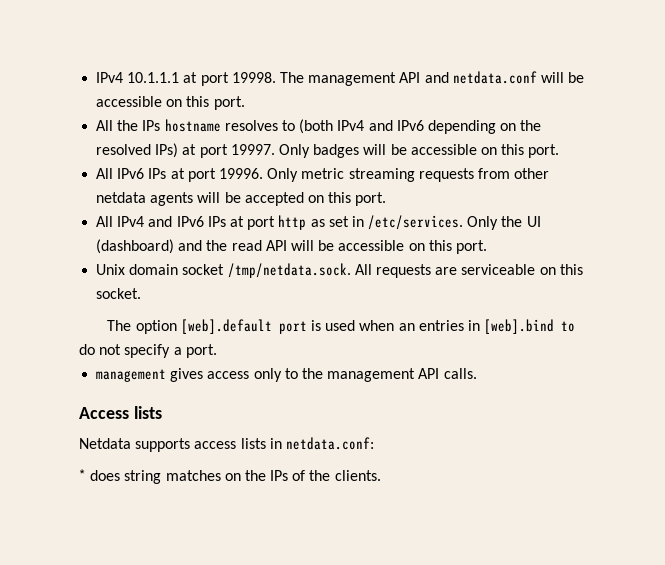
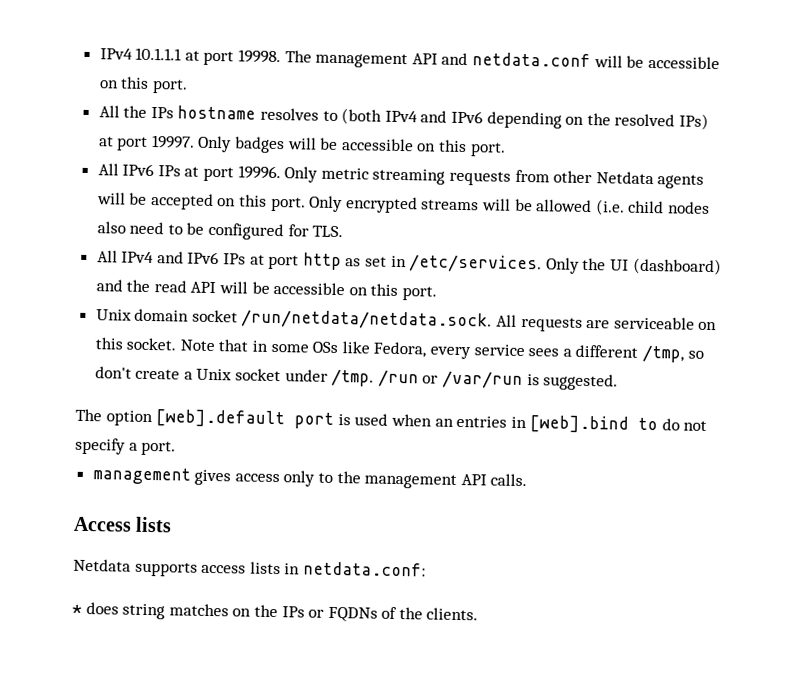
[96,192,147,203] netdata -> [595,171,654,185] Netdata
(387, 199) none -> [309,195,710,216] [96,221,344,241] Only encrypted streams will be allowed (i.e. child nodes also need to be configured for TLS.
[227,263,351,278] /tmp/netdata.sock. -> [241,309,493,331] /run/netdata/netdata.sock.
(142, 293) none -> [179,339,704,363] [94,366,619,391] Note that in some OSs like Fedora, every service sees a different /tmp, so don't create a Unix socket under /tmp. /run or /var/run is suggested.
(289, 475) none -> [308,606,378,622] or FQDNs

